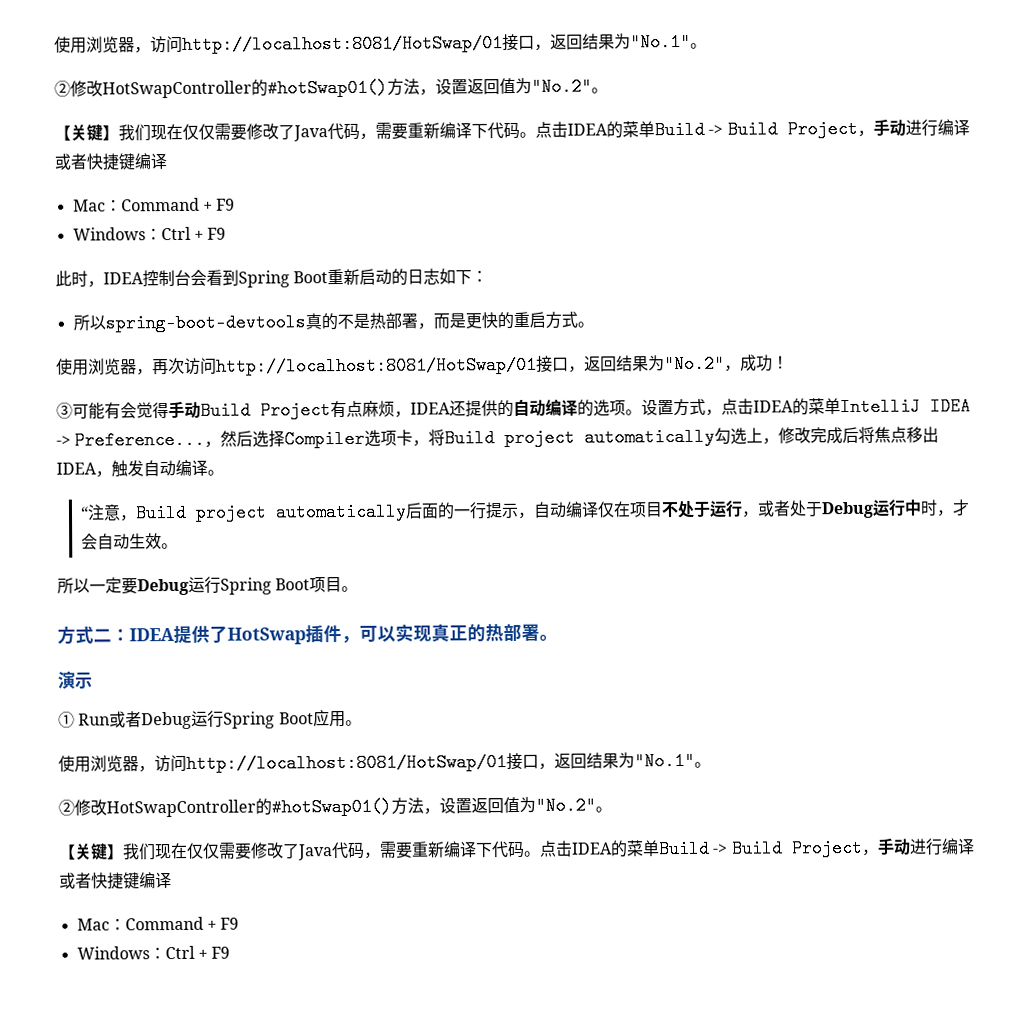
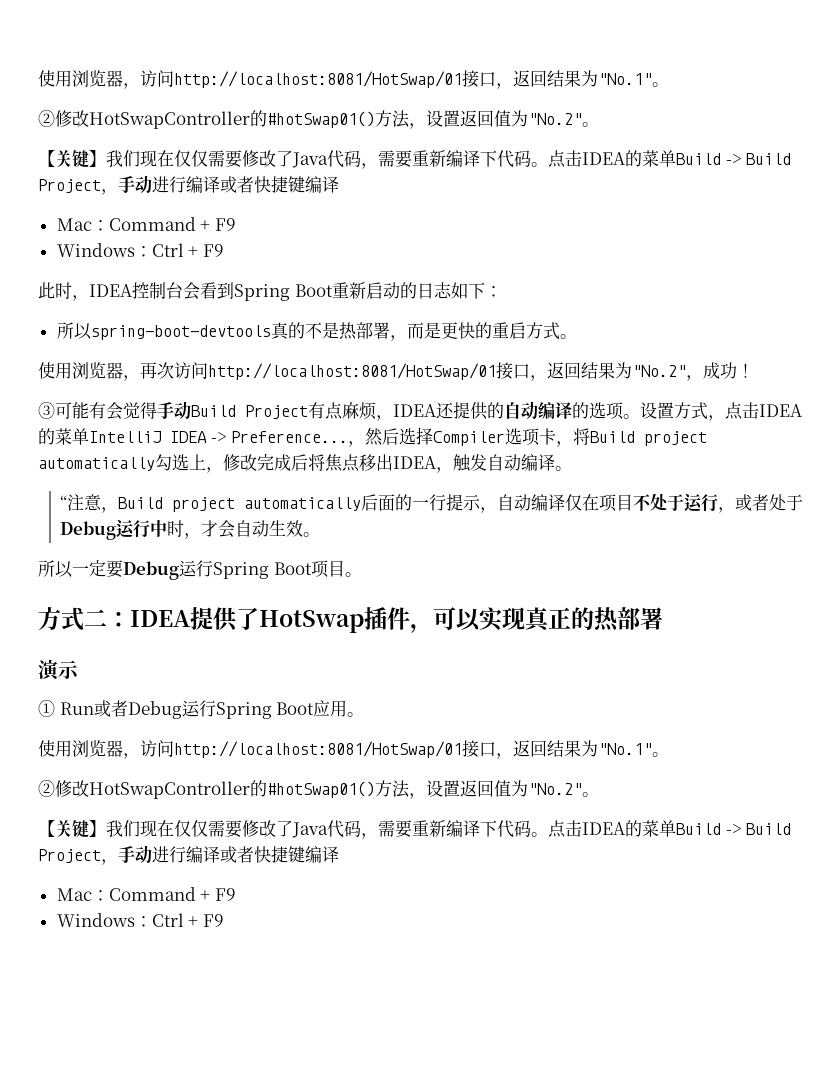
[539,634,558,641] 。 -> (663, 618) none

